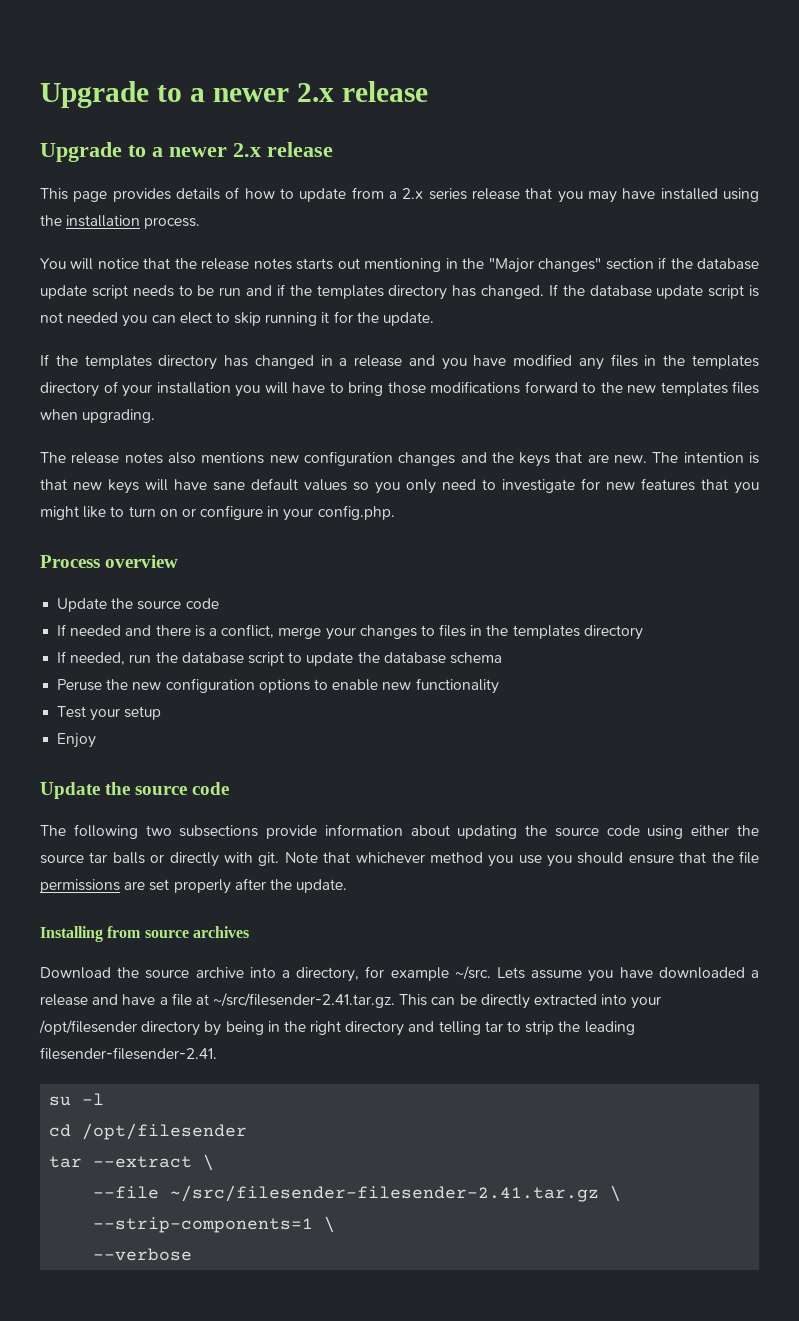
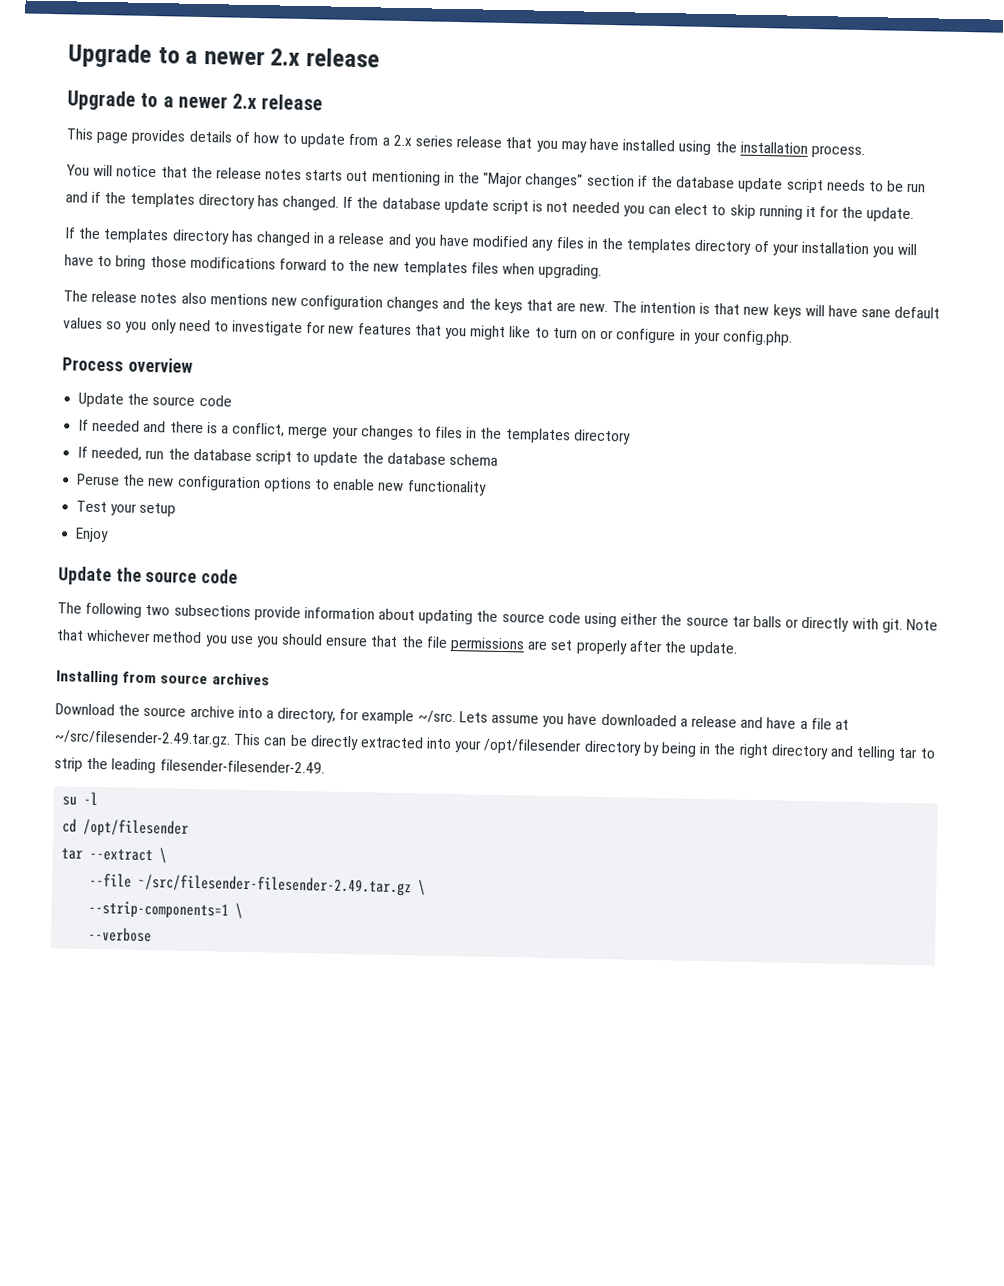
[213,993,396,1008] ~/src/filesender-2.41.tar.gz. -> [54,730,231,748] ~/src/filesender-2.49.tar.gz.
[40,1047,217,1060] filesender-filesender-2.41. -> [159,759,325,774] filesender-filesender-2.49.
[170,1185,600,1202] ~/src/filesender-filesender-2.41.tar.gz -> [138,873,413,897] ~/src/filesender-filesender-2.49.tar.gz

